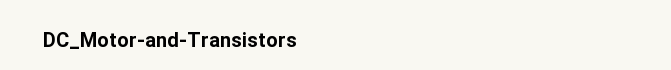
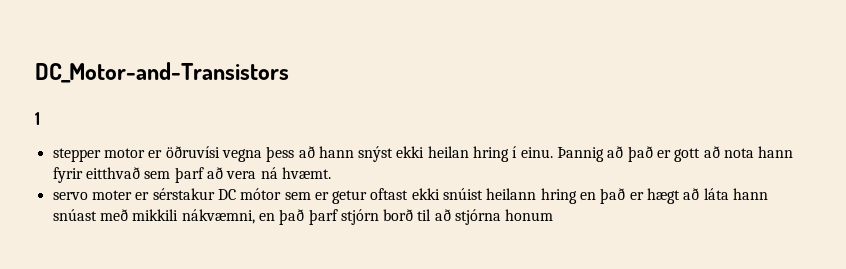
(297, 40) none -> [35,112,40,125] [52,146,794,162] [52,167,331,183] [52,188,769,204] [52,209,554,225] // 1 // stepper motor er öðruvísi vegna þess að hann snýst ekki heilan hring í einu. Þannig að það er gott að nota hann fyrir eitthvað sem þarf að vera ná hvæmt. // servo moter er sérstakur DC mótor sem er getur oftast ekki snúist heilann hring en það er hægt að láta hann snúast með mikkili nákvæmni, en það þarf stjórn borð til að stjórna honum

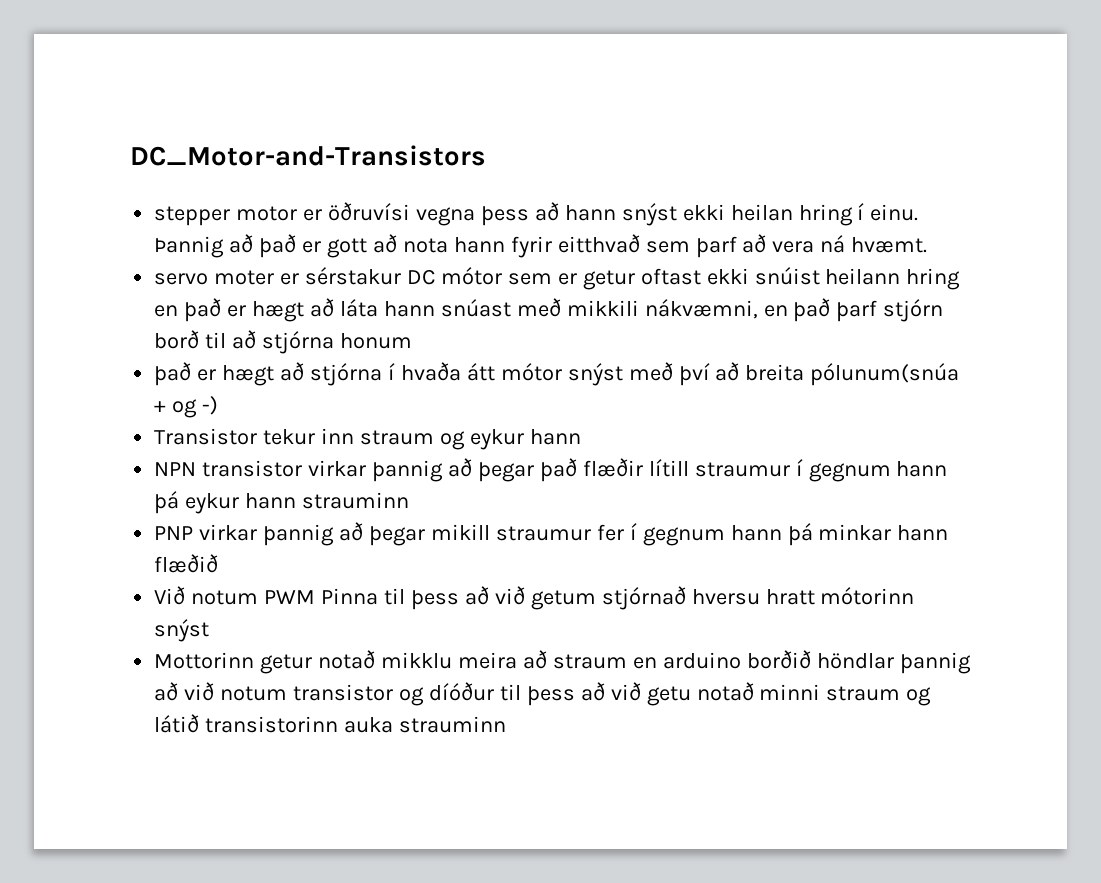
[35,112,40,125] // 1 -> (486, 155) none
(554, 215) none -> [154,362,960,386] [154,396,219,418] [154,428,581,450] [154,458,948,482] [154,491,410,514] [154,522,949,546] [154,554,219,573] [154,586,915,610] [154,619,210,642] [154,650,971,674] [154,682,932,706] [154,714,507,733] // það er hægt að stjórna í hvaða átt mótor snýst með því að breita pólunum(snúa + og -) // Transistor tekur inn straum og eykur hann // NPN transistor virkar þannig að þegar það flæðir lítill straumur í gegnum hann þá eykur hann strauminn // PNP virkar þannig að þegar mikill straumur fer í gegnum hann þá minkar hann flæðið // Við notum PWM Pinna til þess að við getum stjórnað hversu hratt mótorinn snýst // Mottorinn getur notað mikklu meira að straum en arduino borðið höndlar þannig að við notum transistor og díóður til þess að við getu notað minni straum og látið transistorinn auka strauminn

